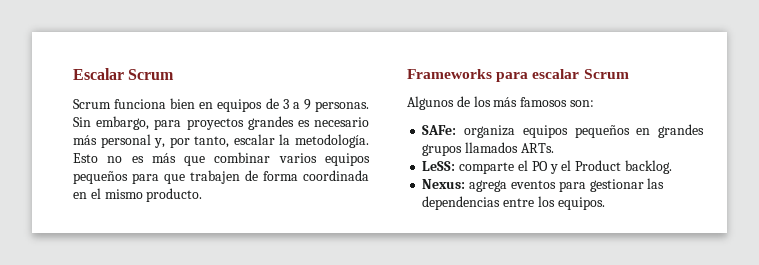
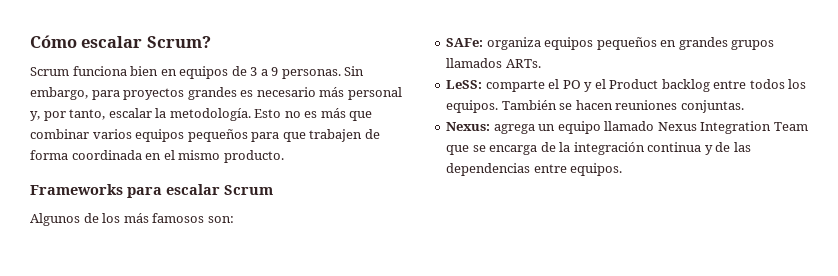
[73,68,175,80] Escalar Scrum -> [30,35,211,48] Cómo escalar Scrum?
[624,160,672,174] [422,179,644,192] backlog. // Nexus: agrega eventos para gestionar -> [661,79,807,92] [446,100,744,113] [446,121,808,134] [446,142,731,155] backlog entre todos los equipos. También se hacen reuniones conjuntas. // Nexus: agrega un equipo llamado Nexus Integration Team que se encarga de la integración continua y de
[537,196,555,207] los -> (567, 168) none

